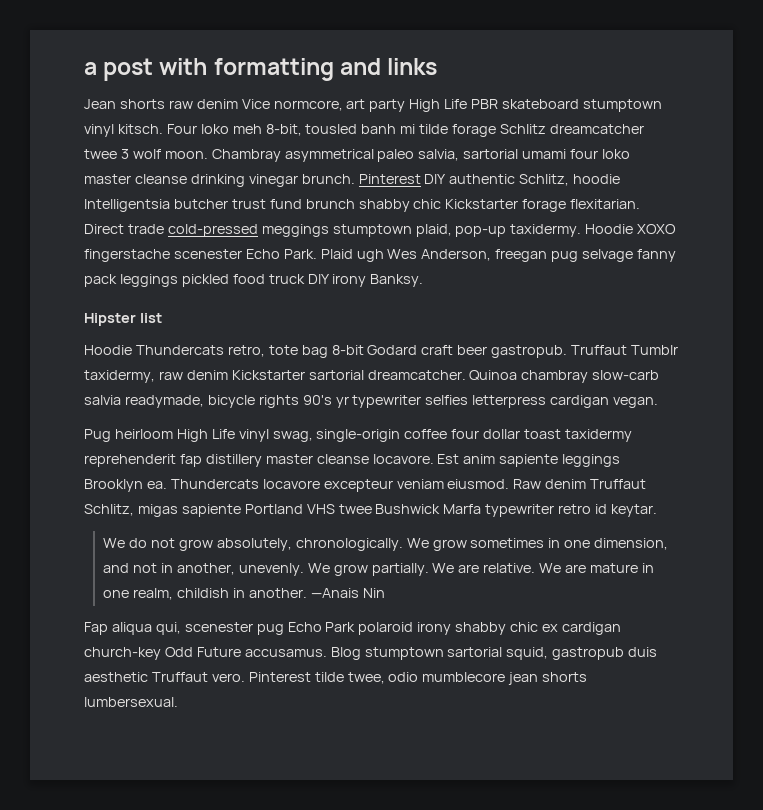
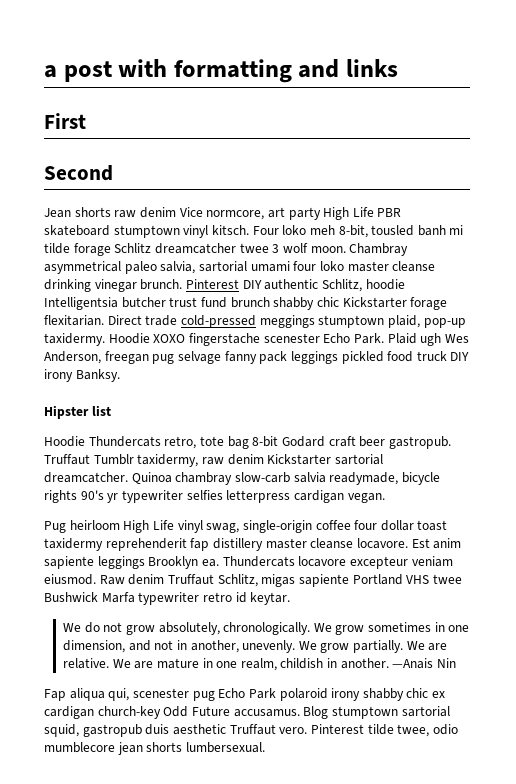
(438, 66) none -> [44,113,86,129] [44,165,113,181] // First // Second

